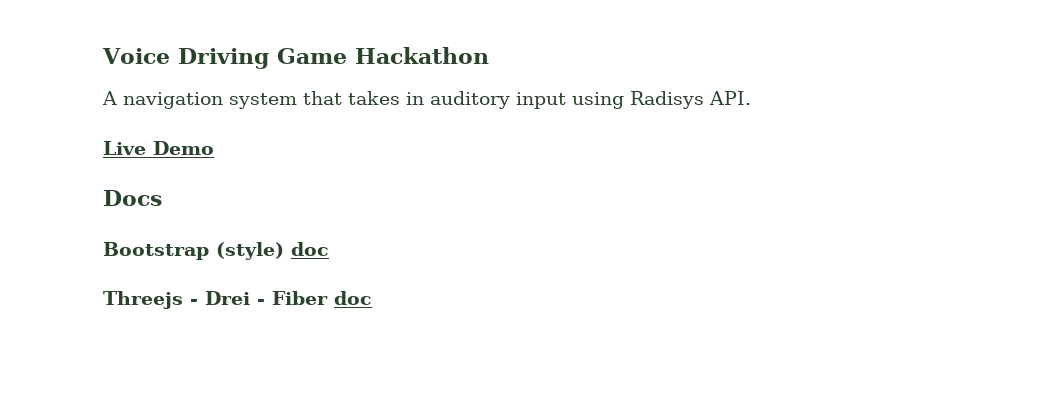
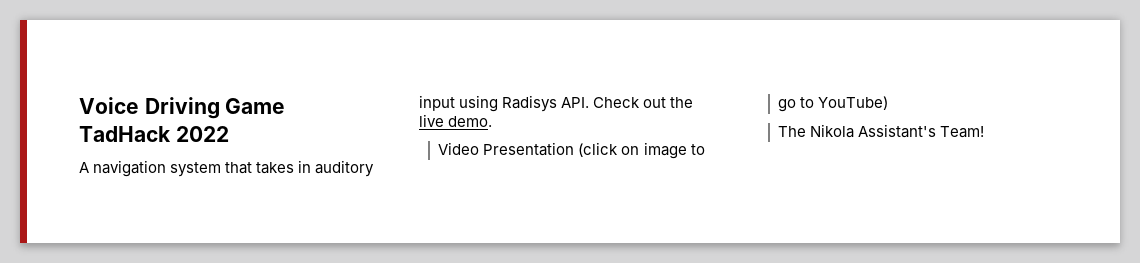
[354,47,489,64] Hackathon -> [79,126,229,142] TadHack 2022
[103,141,214,155] [103,190,162,206] [103,242,329,260] [103,291,372,309] // Live Demo // Docs // Bootstrap (style) doc // Threejs - Drei - Fiber doc -> [593,97,694,108] [419,114,493,127] [438,142,705,159] [778,96,889,112] [778,124,985,138] Check out the live demo. // Video Presentation (click on image to go to YouTube) // The Nikola Assistant's Team!

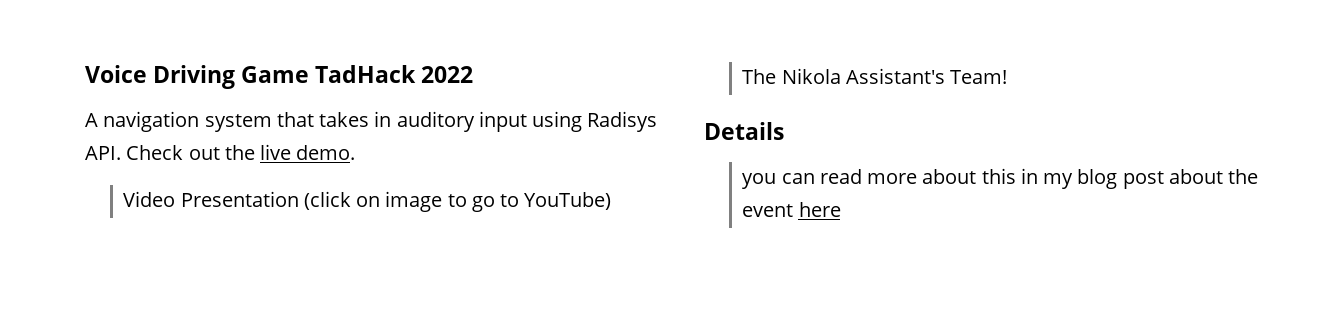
(985, 132) none -> [704,122,784,140] [742,168,1259,189] [742,202,841,217] // Details // you can read more about this in my blog post about the event here

